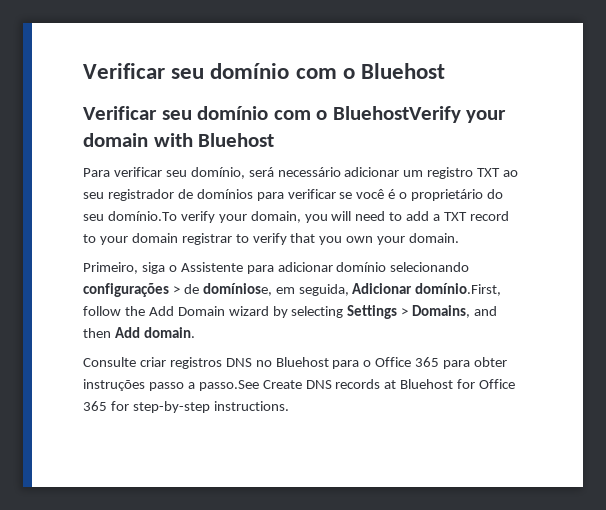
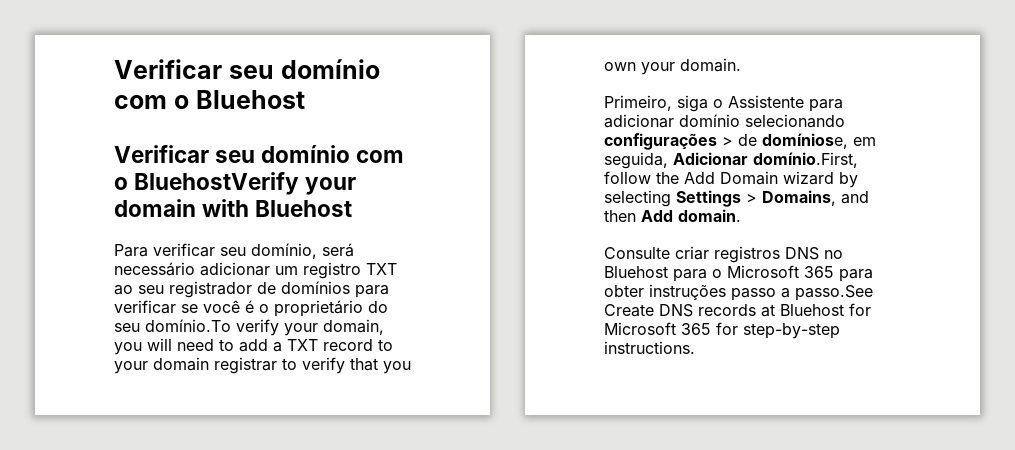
[375,357,412,367] Office -> [727,265,799,278] Microsoft
[479,379,516,389] Office -> [604,322,676,335] Microsoft

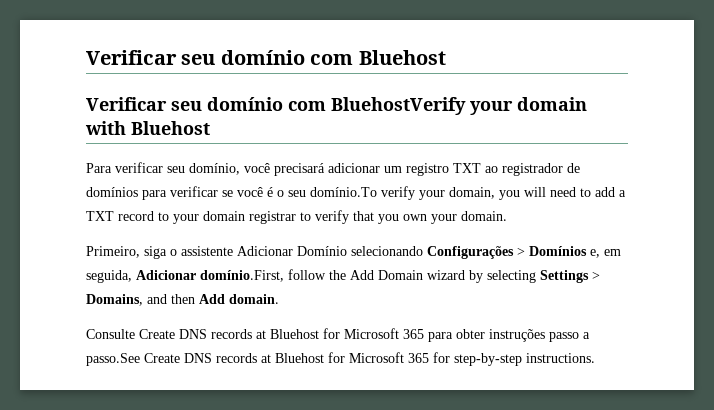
[114,59,380,79] [114,95,189,109] Verificar seu domínio com o -> [86,50,354,65] Verificar seu domínio com
[114,177,128,190] o -> (326, 106) none
[322,243,354,257] [114,262,195,276] será necessário -> [244,163,325,176] você precisará
[138,285,164,294] seu -> (498, 169) none
[274,300,388,317] proprietário do -> (284, 193) none
[728,95,843,112] [604,114,845,128] [604,133,848,150] Assistente para adicionar domínio selecionando configurações > de domíniose, -> [181,246,600,259] assistente Adicionar Domínio selecionando Configurações > Domínios e,
[675,246,843,263] [604,266,722,282] criar registros DNS no Bluehost para o -> [139,328,340,339] Create DNS records at Bluehost for

